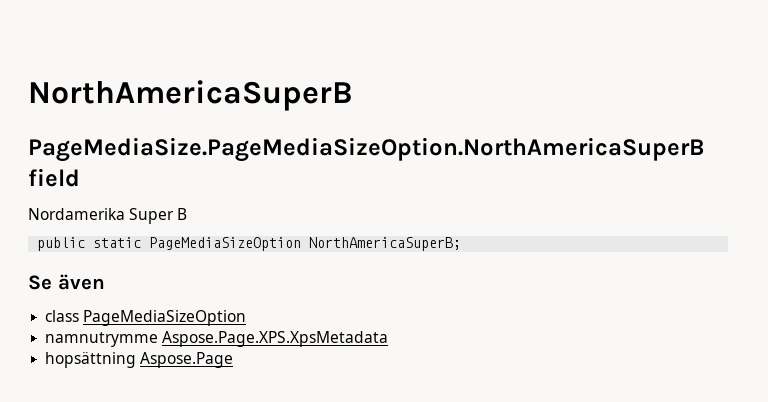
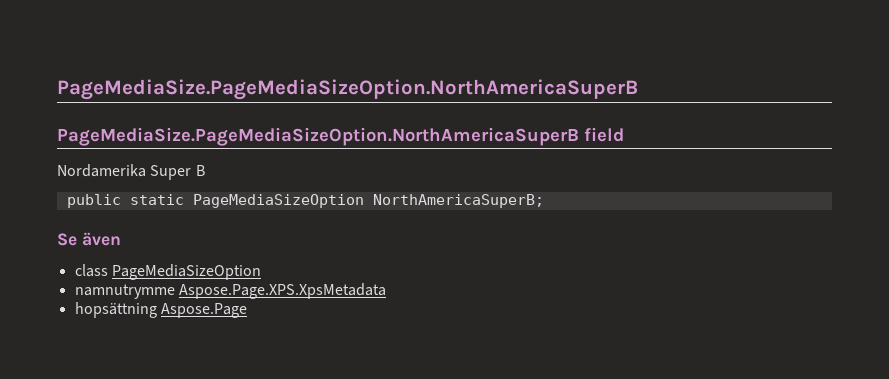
[28,80,353,111] NorthAmericaSuperB -> [57,79,638,100] PageMediaSize.PageMediaSizeOption.NorthAmericaSuperB

